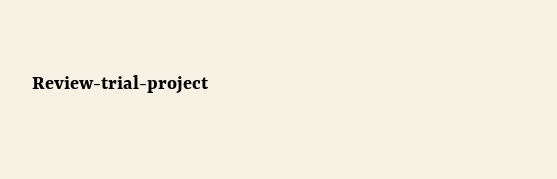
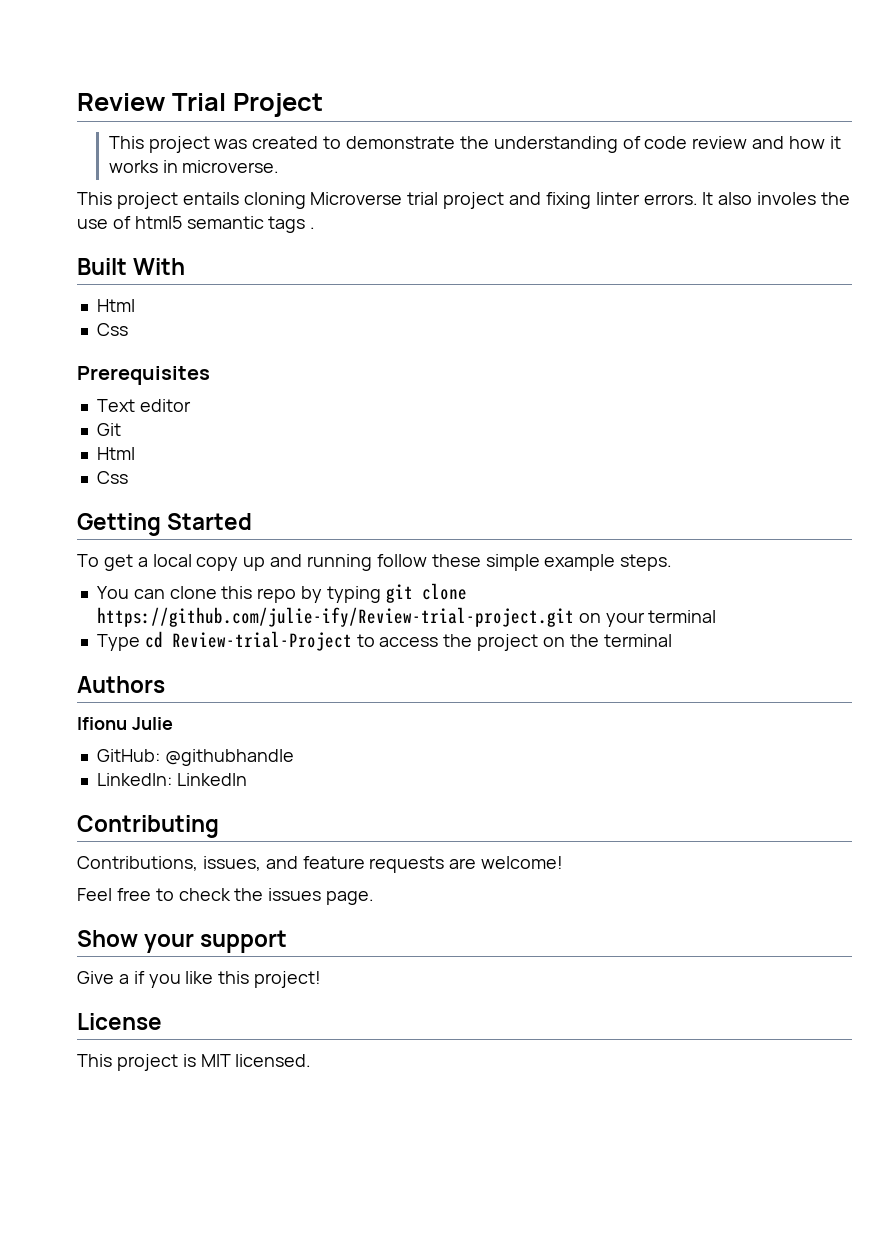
[32,75,209,94] Review-trial-project -> [77,93,323,117] [108,136,841,153] [108,160,280,173] [77,192,851,209] [77,216,316,233] [77,258,186,275] [96,299,135,312] [96,323,128,336] [77,366,210,385] [96,399,191,412] [96,423,121,436] [96,447,135,460] [96,471,128,484] [77,513,253,536] [77,554,673,571] [96,583,467,603] [96,607,717,627] [96,631,672,651] [77,676,165,693] [77,717,173,730] [96,749,294,766] [96,773,247,786] [77,815,219,838] [77,856,564,873] [77,888,375,905] [77,930,288,953] [77,971,322,988] [77,1013,162,1030] [77,1054,312,1071] Review Trial Project // This project was created to demonstrate the understanding of code review and how it works in microverse. // This project entails cloning Microverse trial project and fixing linter errors. It also involes the use of html5 semantic tags . // Built With // Html // Css // Prerequisites // Text editor // Git // Html // Css // Getting Started // To get a local copy up and running follow these simple example steps. // You can clone this repo by typing git clone https://github.com/julie-ify/Review-trial-project.git on your terminal // Type cd Review-trial-Project to access the project on the terminal // Authors // Ifionu Julie // GitHub: @githubhandle // LinkedIn: LinkedIn // Contributing // Contributions, issues, and feature requests are welcome! // Feel free to check the issues page. // Show your support // Give a if you like this project! // License // This project is MIT licensed.

